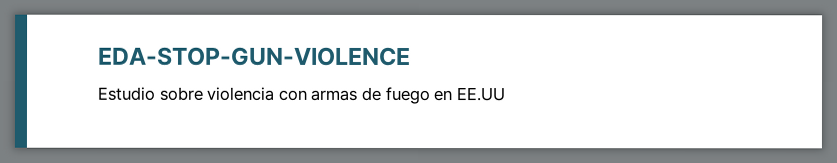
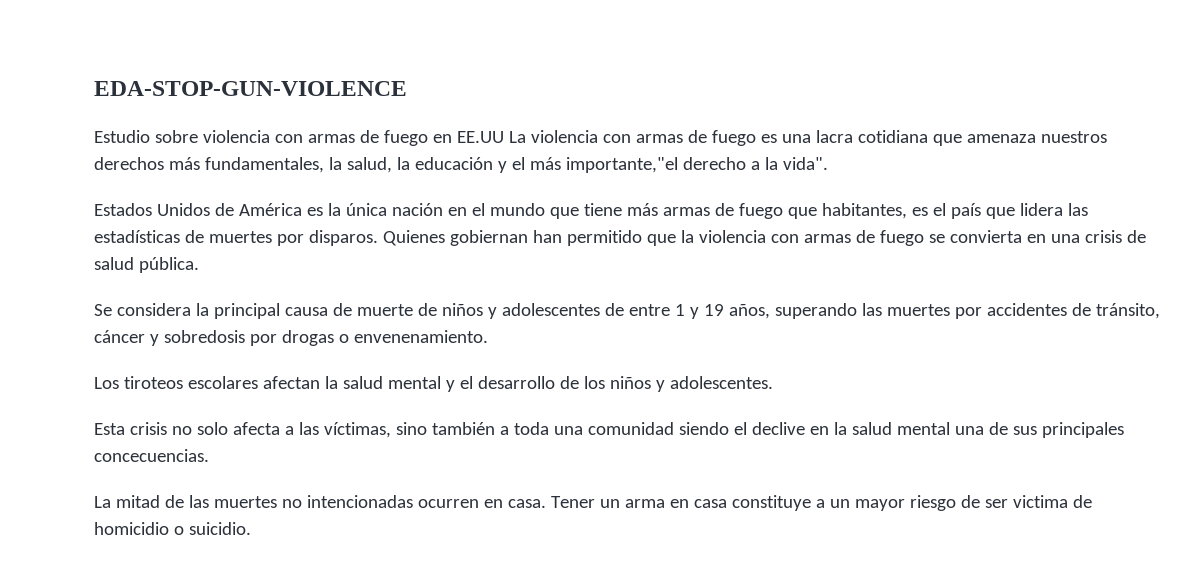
(505, 94) none -> [508,130,1107,146] [94,157,828,173] [94,203,1088,219] [94,230,1146,246] [94,257,199,273] [94,303,1160,319] [94,330,488,346] [94,376,773,392] [94,422,1124,438] [94,449,209,462] [94,495,1092,511] [94,522,251,535] La violencia con armas de fuego es una lacra cotidiana que amenaza nuestros derechos más fundamentales, la salud, la educación y el más importante,"el derecho a la vida". // Estados Unidos de América es la única nación en el mundo que tiene más armas de fuego que habitantes, es el país que lidera las estadísticas de muertes por disparos. Quienes gobiernan han permitido que la violencia con armas de fuego se convierta en una crisis de salud pública. // Se considera la principal causa de muerte de niños y adolescentes de entre 1 y 19 años, superando las muertes por accidentes de tránsito, cáncer y sobredosis por drogas o envenenamiento. // Los tiroteos escolares afectan la salud mental y el desarrollo de los niños y adolescentes. // Esta crisis no solo afecta a las víctimas, sino también a toda una comunidad siendo el declive en la salud mental una de sus principales concecuencias. // La mitad de las muertes no intencionadas ocurren en casa. Tener un arma en casa constituye a un mayor riesgo de ser victima de homicidio o suicidio.

